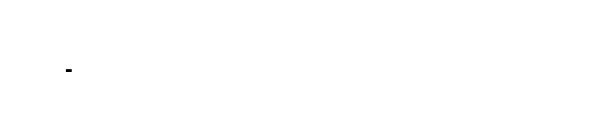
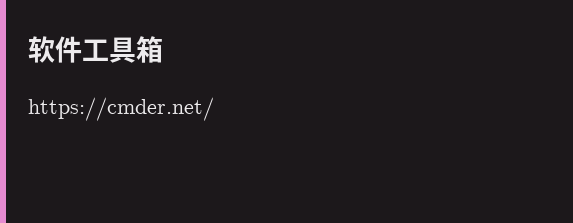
[65,69,73,77] - -> [28,36,163,63] [28,97,214,121] 软件工具箱 // https://cmder.net/

